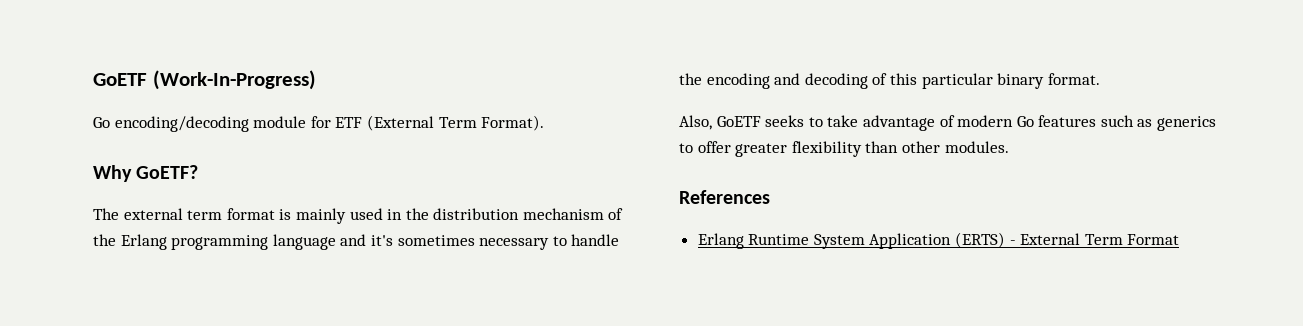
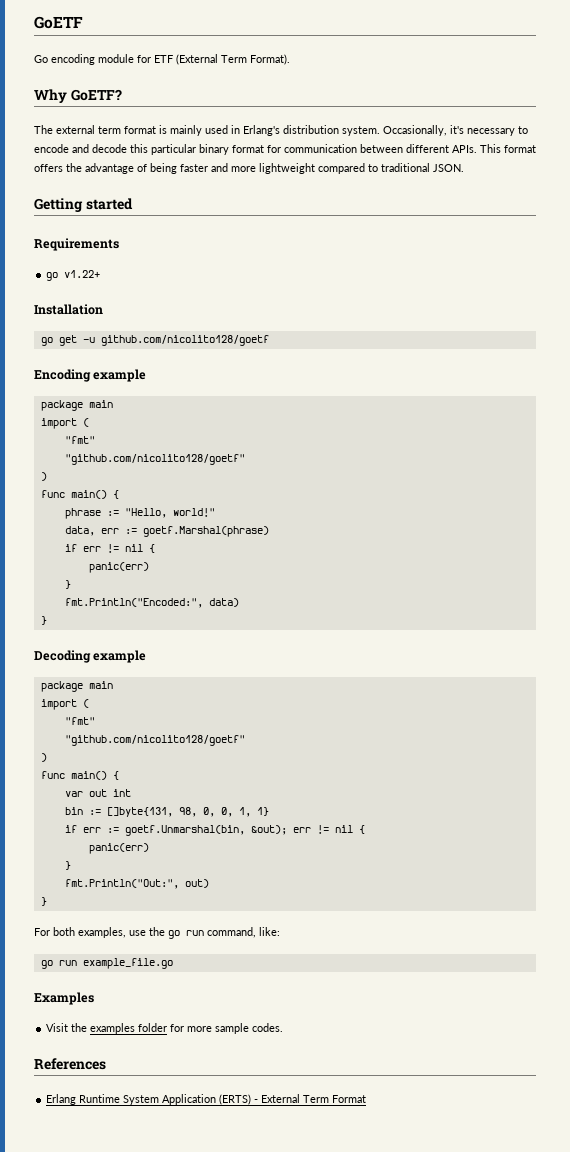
[93,70,316,90] [93,116,249,132] GoETF (Work-In-Progress) // Go encoding/decoding -> [34,16,83,29] [34,54,95,65] GoETF // Go encoding
[405,208,624,220] [93,234,620,250] [679,73,1100,89] [679,115,1217,131] [679,141,1009,157] the distribution mechanism of the Erlang programming language and it's sometimes necessary to handle the encoding and decoding of this particular binary format. // Also, GoETF seeks to take advantage of modern Go features such as generics to offer greater flexibility than other modules. -> [243,125,528,136] [34,144,536,155] [34,163,464,174] [34,198,133,212] [34,238,119,251] [46,270,101,281] [34,304,103,315] [40,335,269,346] [34,369,147,382] [40,400,113,411] [40,418,89,429] [64,436,95,444] [64,454,245,465] [40,472,47,481] [40,490,119,499] [64,508,215,519] [64,526,269,537] [64,544,155,553] [88,562,149,573] [64,580,71,589] [64,598,239,608] [40,616,47,625] [34,650,147,663] [40,681,113,692] [40,699,89,710] [64,717,95,725] [64,735,245,746] [40,753,47,762] [40,771,119,780] [64,789,131,797] [64,807,269,817] [64,825,365,836] [88,843,149,854] [64,861,71,870] [64,879,209,889] [40,897,47,906] [34,927,280,939] [40,958,173,969] [34,992,94,1005] [46,1023,284,1034] Erlang's distribution system. Occasionally, it's necessary to encode and decode this particular binary format for communication between different APIs. This format offers the advantage of being faster and more lightweight compared to traditional JSON. // Getting started // Requirements // go v1.22+ // Installation // go get -u github.com/nicolito128/goetf // Encoding example // package main // import ( // "fmt" // "github.com/nicolito128/goetf" // ) // func main() { // phrase := "Hello, world!" // data, err := goetf.Marshal(phrase) // if err != nil { // panic(err) // } // fmt.Println("Encoded:", data) // } // Decoding example // package main // import ( // "fmt" // "github.com/nicolito128/goetf" // ) // func main() { // var out int // bin := []byte{131, 98, 0, 0, 1, 1} // if err := goetf.Unmarshal(bin, &out); err != nil { // panic(err) // } // fmt.Println("Out:", out) // } // For both examples, use the go run command, like: // go run example_file.go // Examples // Visit the examples folder for more sample codes.

